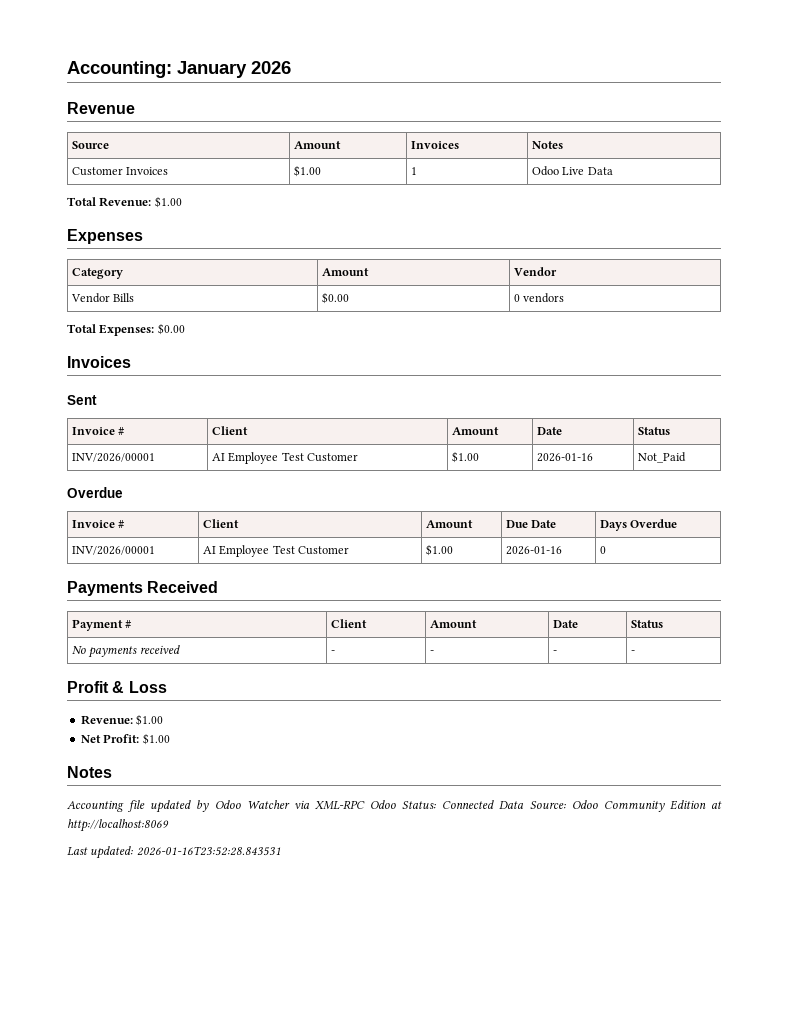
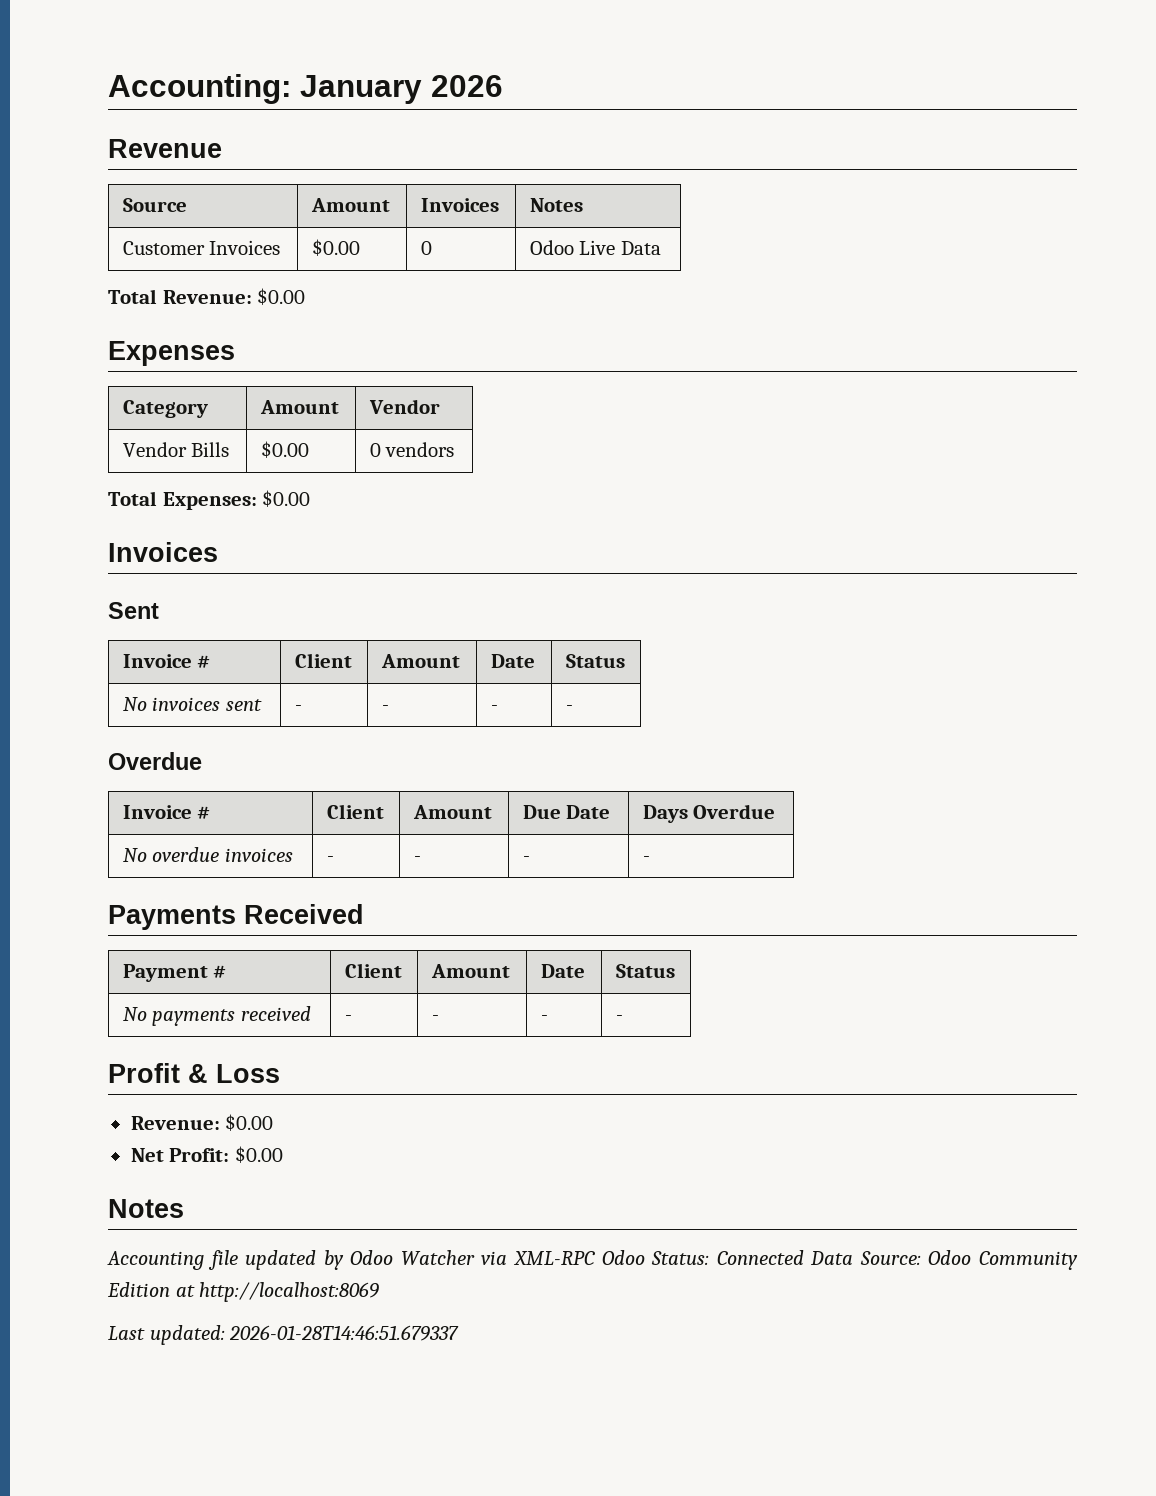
[294,165,322,177] [411,167,418,175] $1.00 | 1 -> [311,239,360,256] [420,241,432,255] $0.00 | 0
[154,196,182,208] $1.00 -> [257,288,306,305] $0.00
[72,453,156,462] [212,452,359,464] [452,451,480,463] [537,453,594,462] [638,452,687,463] INV/2026/00001 | AI Employee Test Customer | $1.00 | 2026-01-16 | Not_Paid -> [122,697,262,711] [294,705,302,711] [381,705,389,711] [490,705,498,711] [565,705,573,711] No invoices sent | - | - | - | -
[72,546,156,555] [203,545,350,557] [426,544,454,556] [506,546,563,555] [600,546,607,554] INV/2026/00001 | AI Employee Test Customer | $1.00 | 2026-01-16 | 0 -> [122,847,293,862] [326,856,334,862] [413,856,421,862] [522,856,530,862] [642,856,650,862] No overdue invoices | - | - | - | -
[136,714,164,726] $1.00 -> [225,1114,274,1131] $0.00
[142,733,170,745] $1.00 -> [234,1146,283,1163] $0.00
[136,846,281,856] 2026-01-16T23:52:28.843531 -> [229,1325,460,1341] 2026-01-28T14:46:51.679337

